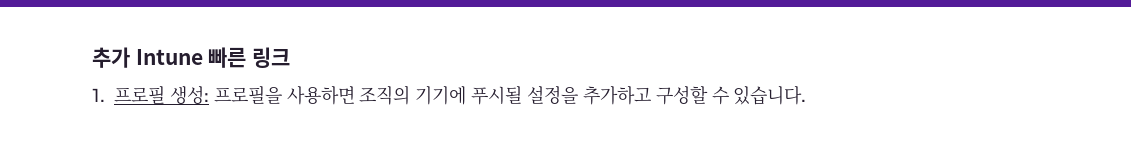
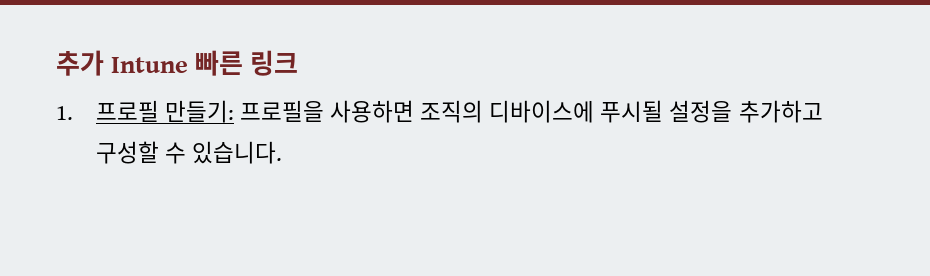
[169,86,209,104] 생성: -> [164,100,234,123] 만들기:
[415,86,467,105] 기기에 -> [489,100,595,123] 디바이스에

